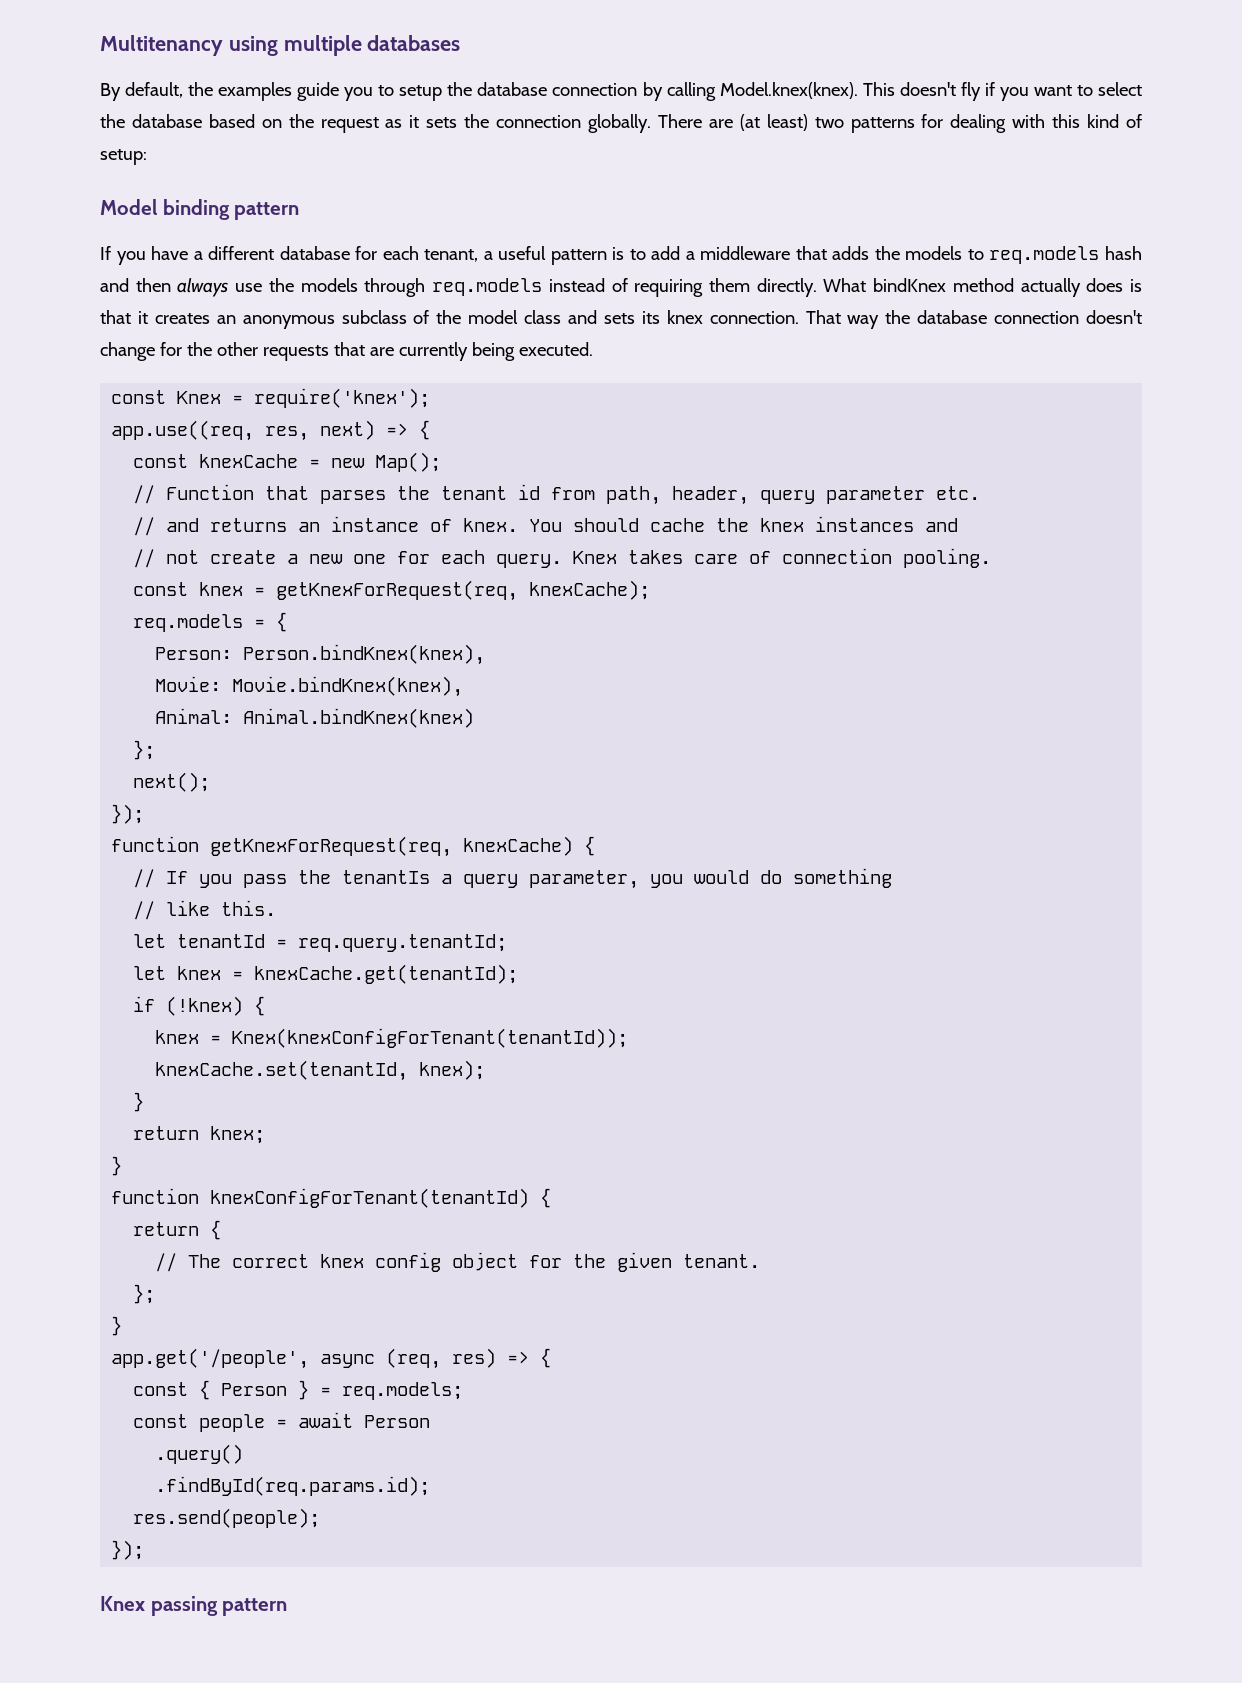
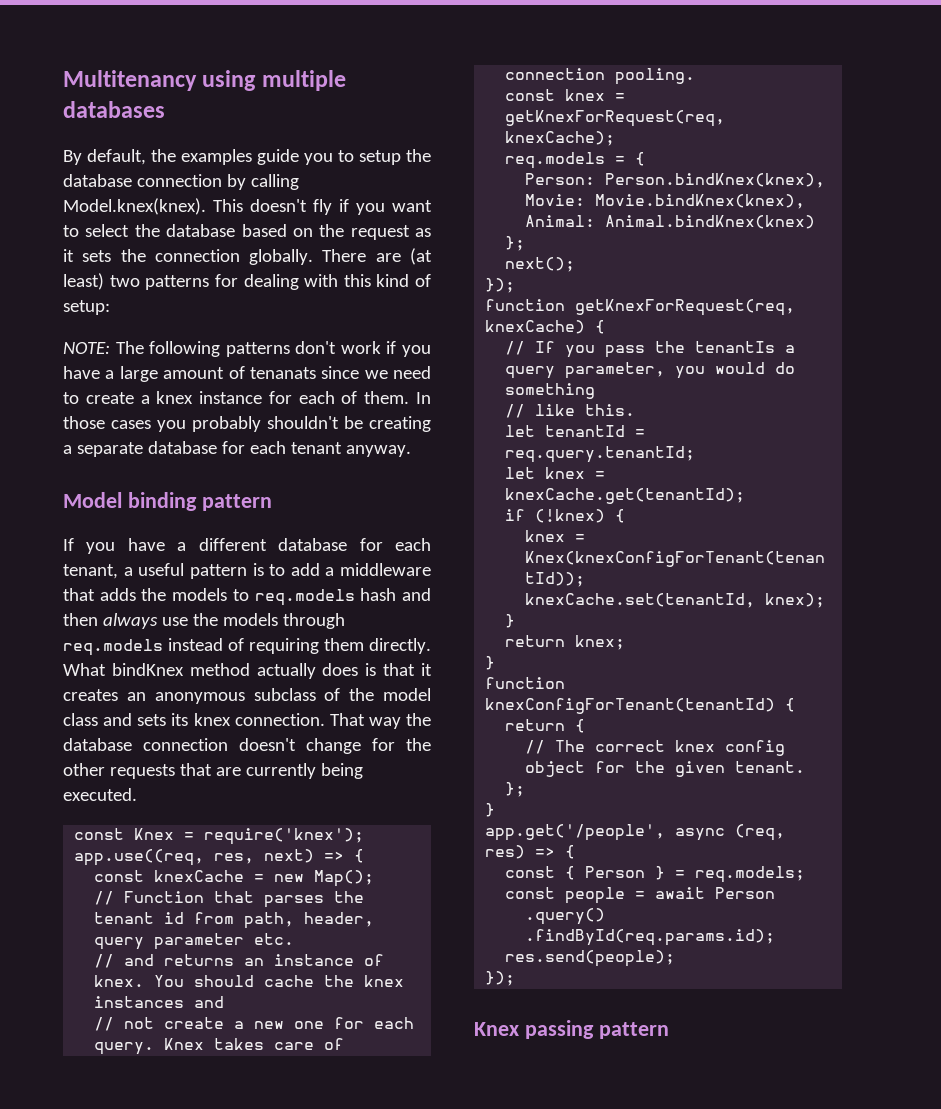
(147, 157) none -> [63,341,431,357] [63,366,431,382] [63,391,431,404] [63,416,431,432] [63,441,411,457] // NOTE: The following patterns don't work if you have a large amount of tenanats since we need to create a knex instance for each of them. In those cases you probably shouldn't be creating a separate database for each tenant anyway.

